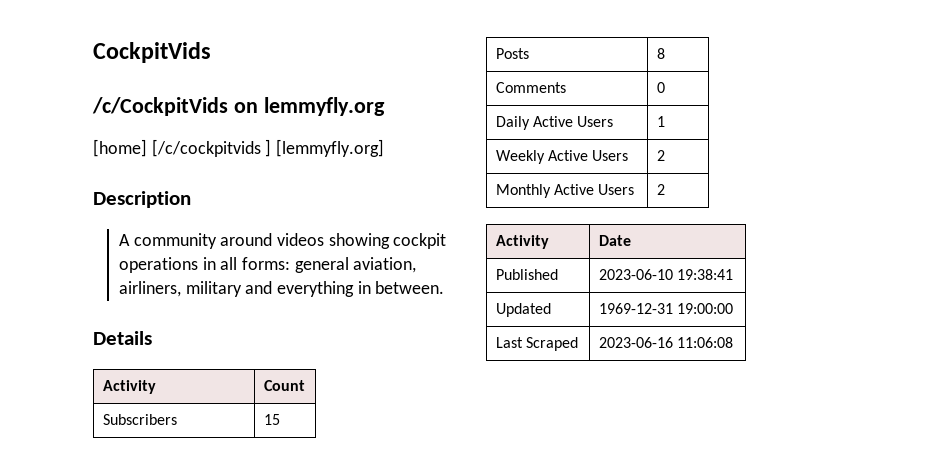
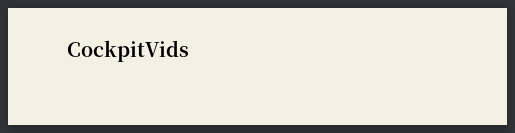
[92,97,385,116] [93,139,385,157] [93,191,191,208] [118,233,447,249] [118,257,417,273] [118,281,445,297] [93,331,152,345] [102,380,156,394] [263,380,305,391] [102,414,177,425] [263,414,280,425] [495,48,529,59] [656,48,665,59] [495,82,566,93] [656,82,665,93] [495,116,614,130] [656,116,665,127] [495,150,629,164] [656,150,665,161] [495,184,635,198] [656,184,665,195] [495,235,549,249] [598,235,631,246] [495,269,558,280] [598,269,733,280] [495,303,551,317] [598,303,733,314] [495,337,578,351] [598,337,733,348] // /c/CockpitVids on lemmyfly.org // [home] [/c/cockpitvids ] [lemmyfly.org] // Description // A community around videos showing cockpit operations in all forms: general aviation, airliners, military and everything in between. // Details // Activity | Count // Subscribers | 15 // Posts | 8 // Comments | 0 // Daily Active Users | 1 // Weekly Active Users | 2 // Monthly Active Users | 2 // Activity | Date // Published | 2023-06-10 19:38:41 // Updated | 1969-12-31 19:00:00 // Last Scraped | 2023-06-16 11:06:08 -> (189, 51) none

